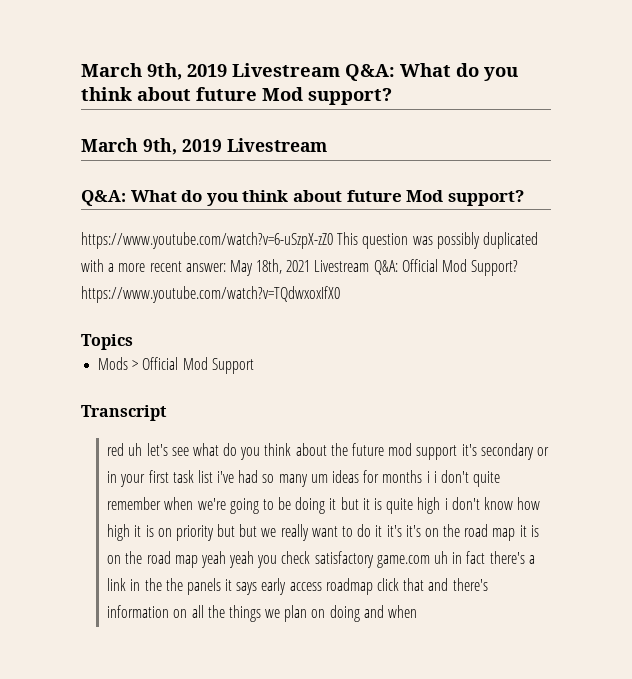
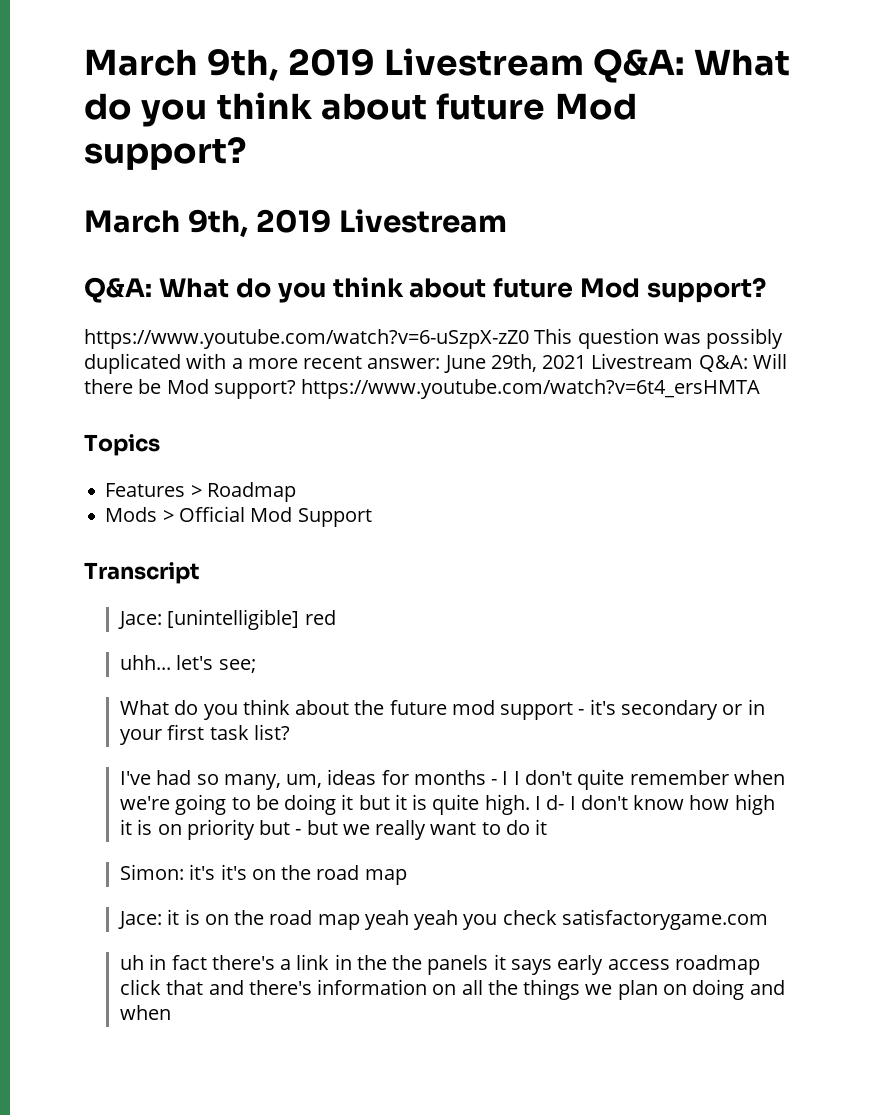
[229,259,283,276] May 18th, -> [443,354,537,373] June 29th,
[401,259,519,276] [81,286,340,303] [81,334,133,350] Official Mod Support? https://www.youtube.com/watch?v=TQdwxoxIfX0 // Topics -> [752,353,787,369] [84,379,761,399] [84,434,160,456] [105,482,296,502] Will there be Mod support? https://www.youtube.com/watch?v=6t4_ersHMTA // Topics // Features > Roadmap
(167, 413) none -> [118,609,300,630] Jace: [unintelligible]
[128,443,219,456] uh let's see what -> [120,655,256,673] [120,700,170,715] // uhh... let's see; // What
(458, 452) none -> [578,709,585,715] -
[197,470,437,487] list i've had so many um ideas for months i i -> [253,724,290,740] [120,769,520,790] list? // I've had so many, um, ideas for months - I I
[417,497,448,514] high i -> [484,794,576,815] high. I d- I
(236, 530) none -> [295,829,302,835] -
(383, 531) none -> [120,864,185,880] // Simon:
(516, 534) none -> [118,911,163,929] // Jace:
[314,551,430,568] satisfactory game.com -> [562,909,769,930] satisfactorygame.com //

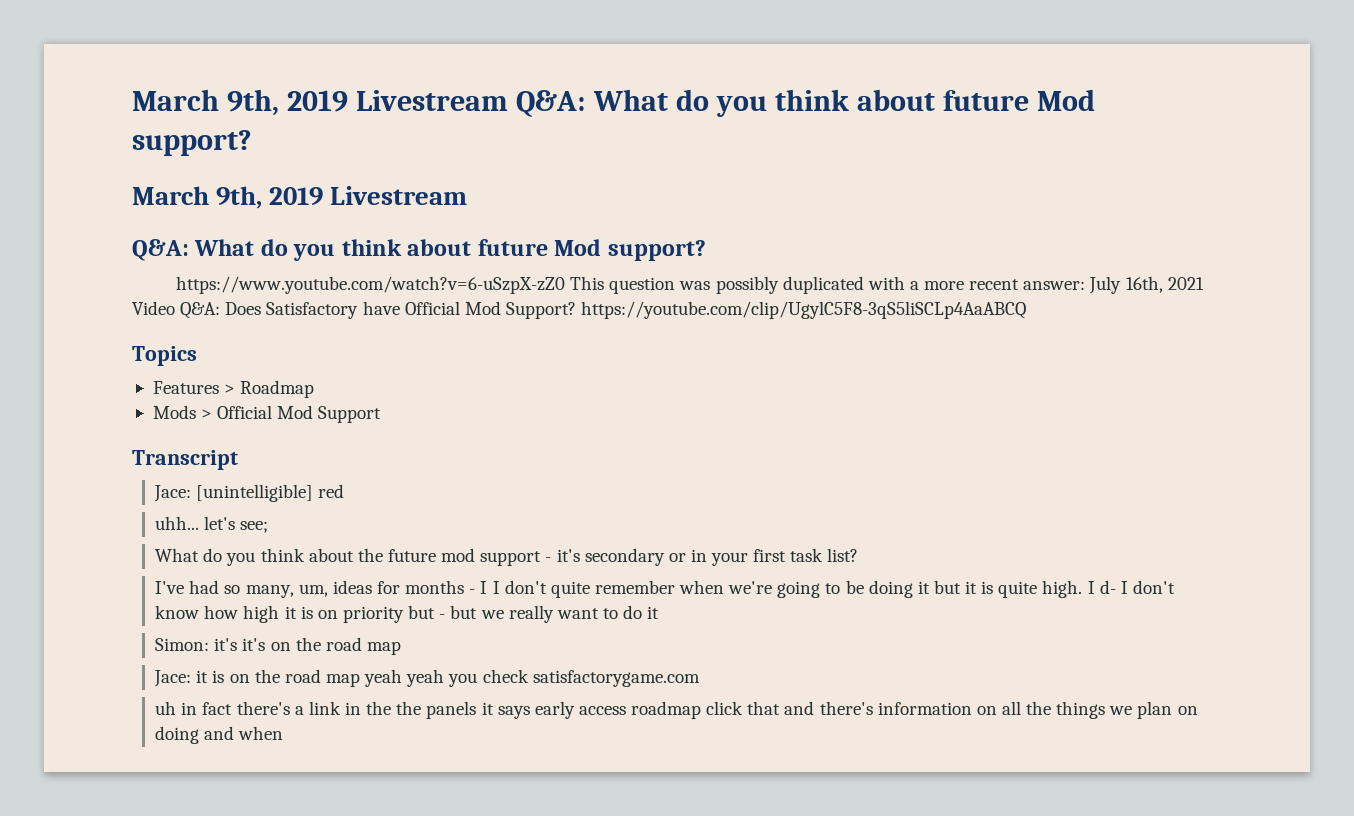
[443,353,787,373] [84,379,761,399] June 29th, 2021 Livestream Q&A: Will there be Mod support? https://www.youtube.com/watch?v=6t4_ersHMTA -> [1089,276,1204,294] [132,301,1027,319] July 16th, 2021 Video Q&A: Does Satisfactory have Official Mod Support? https://youtube.com/clip/UgylC5F8-3qS5liSCLp4AaABCQ

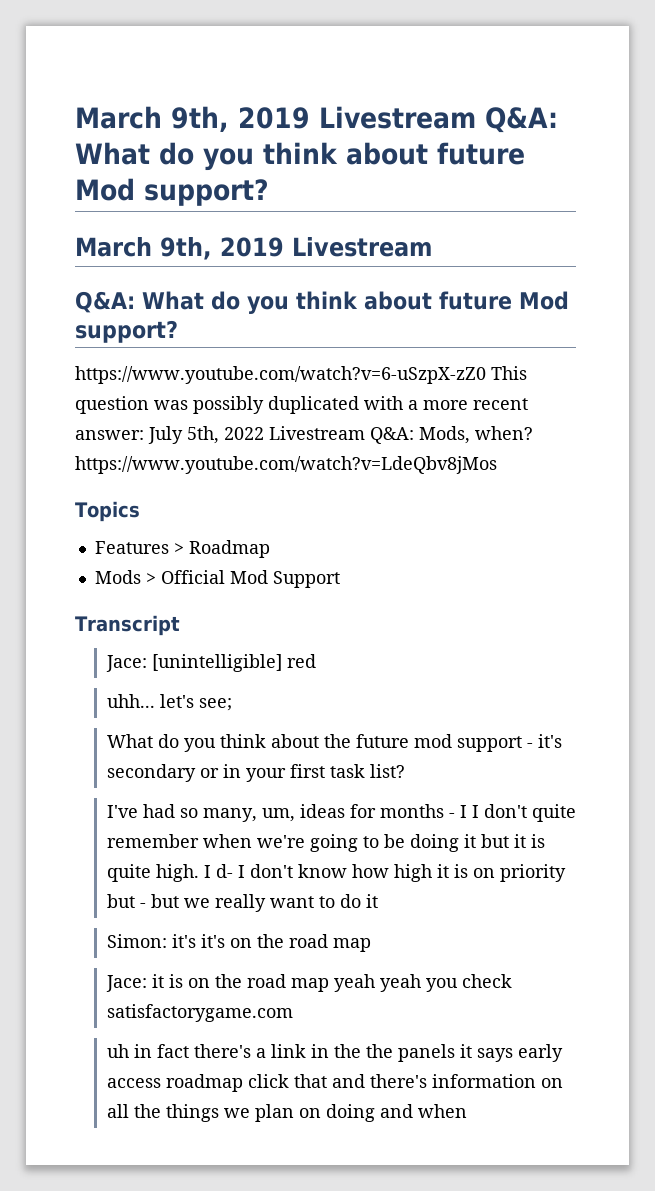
[1125,276,1204,293] [132,301,1027,319] 16th, 2021 Video Q&A: Does Satisfactory have Official Mod Support? https://youtube.com/clip/UgylC5F8-3qS5liSCLp4AaABCQ -> [187,426,533,444] [75,456,497,474] 5th, 2022 Livestream Q&A: Mods, when? https://www.youtube.com/watch?v=LdeQbv8jMos

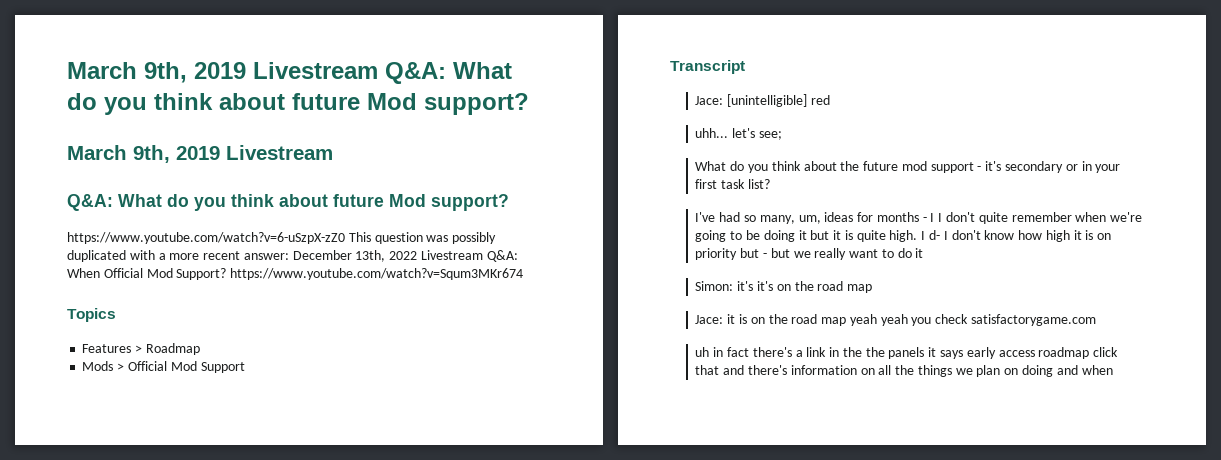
[148,426,219,444] July 5th, -> [292,250,386,262] December 13th,
[419,426,533,444] [75,456,497,474] Mods, when? https://www.youtube.com/watch?v=LdeQbv8jMos -> [67,268,524,280] When Official Mod Support? https://www.youtube.com/watch?v=Squm3MKr674

